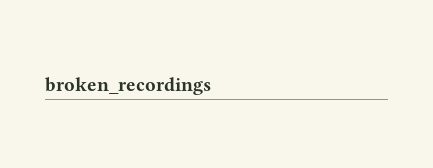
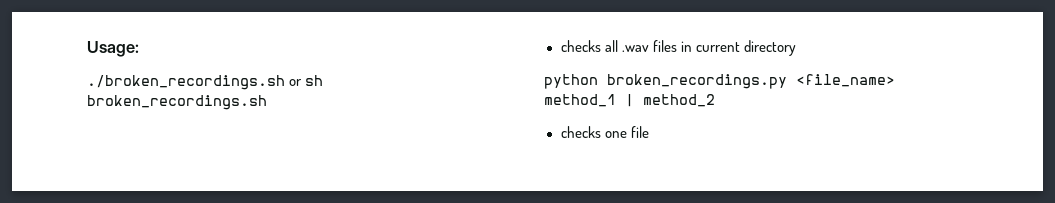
[45,77,211,95] broken_recordings -> [87,41,139,57] [87,75,324,90] [87,95,267,110] [560,40,796,56] [544,74,895,89] [544,94,715,107] [560,126,649,138] Usage: // ./broken_recordings.sh or sh broken_recordings.sh // checks all .wav files in current directory // python broken_recordings.py <file_name> method_1 | method_2 // checks one file

